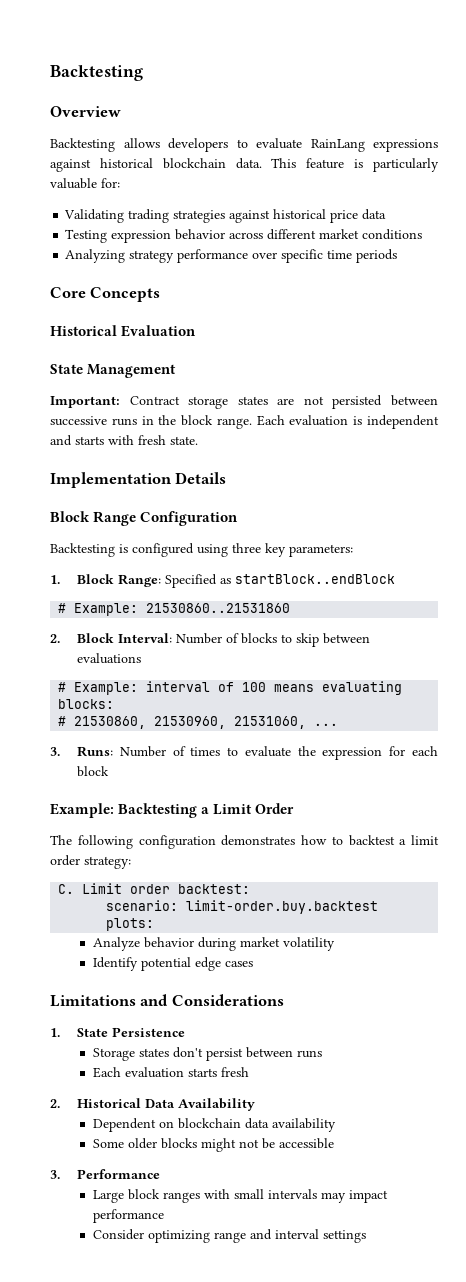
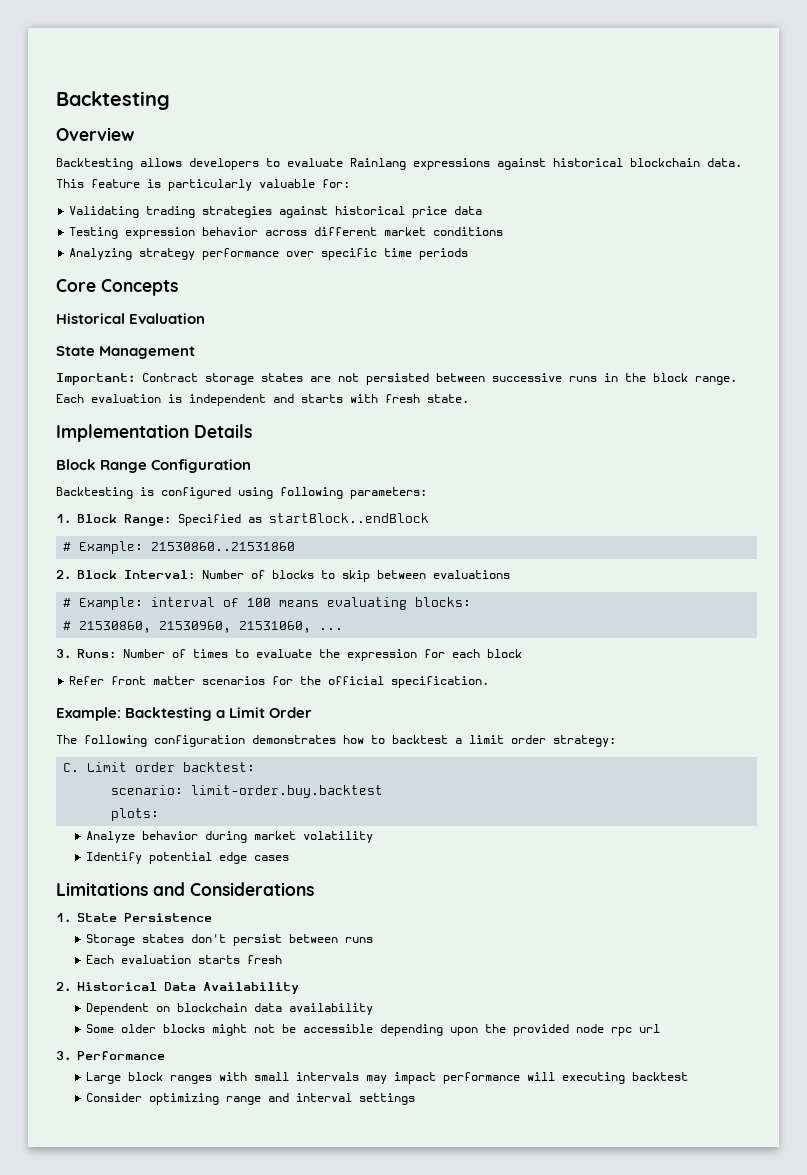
[310,139,365,152] RainLang -> [350,158,406,170] Rainlang
[232,543,286,557] three key -> [280,487,343,499] following
(110, 771) none -> [69,676,490,688] // Refer front matter scenarios for the official specification.
(334, 1143) none -> [380,1024,661,1036] depending upon the provided node rpc url
(164, 1216) none -> [527,1072,689,1084] will executing backtest

